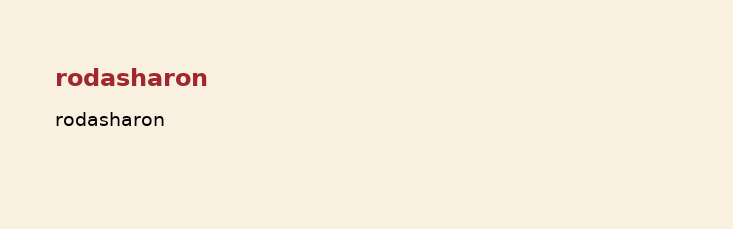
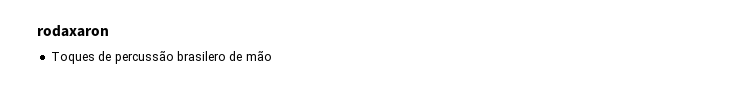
[55,68,208,86] [55,112,165,126] rodasharon // rodasharon -> [37,25,109,37] [50,51,272,64] rodaxaron // Toques de percussão brasilero de mão

